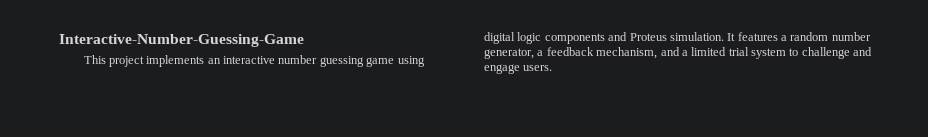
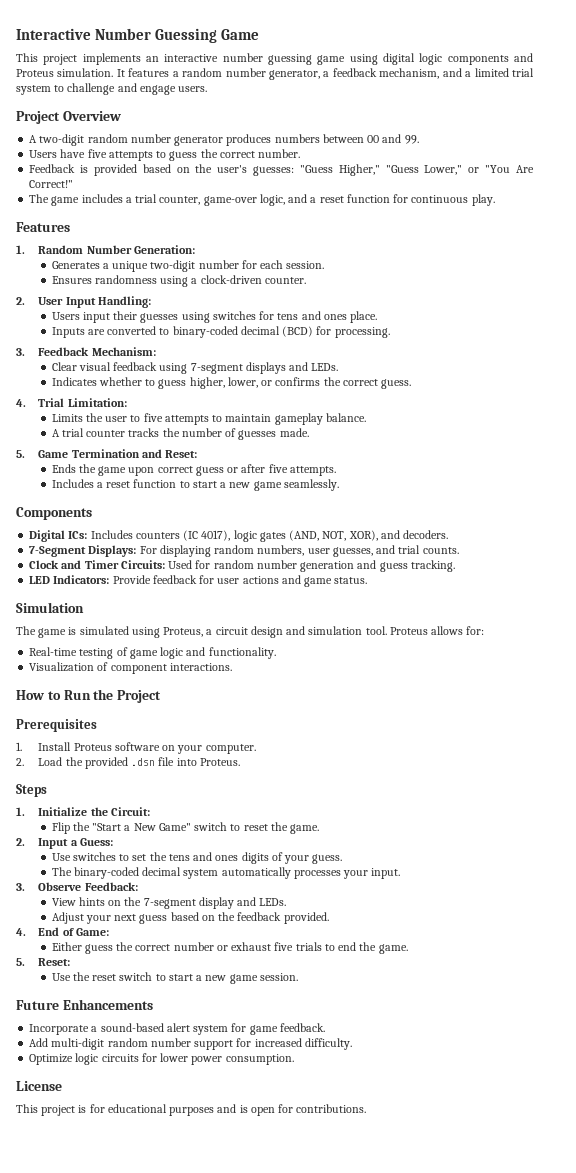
[59,34,304,47] Interactive-Number-Guessing-Game -> [16,28,260,43] Interactive Number Guessing Game
(553, 68) none -> [16,111,121,124] [29,134,419,146] [29,149,301,161] [29,164,535,176] [29,180,74,188] [29,194,495,206] [16,222,70,232] [16,245,195,254] [51,260,325,272] [51,275,306,287] [16,296,151,308] [51,311,378,323] [51,326,390,338] [16,347,156,356] [51,362,339,374] [51,377,412,389] [16,398,127,407] [51,413,366,425] [51,428,309,440] [16,449,198,458] [51,464,336,476] [51,479,339,491] [16,507,92,520] [29,530,449,542] [29,545,459,557] [29,560,455,572] [29,575,368,587] [16,602,84,613] [16,626,485,638] [29,647,276,659] [29,662,232,674] [16,689,162,703] [16,719,97,732] [16,742,256,754] [16,757,240,769] [16,784,47,797] [16,807,150,816] [51,822,320,834] [16,838,113,849] [51,852,343,864] [51,867,401,879] [16,882,138,891] [51,897,287,909] [51,912,329,924] [16,927,109,936] [51,942,408,954] [16,958,71,966] [51,972,298,984] [16,999,153,1010] [29,1023,325,1035] [29,1038,352,1050] [29,1053,294,1065] [16,1081,62,1091] [16,1104,367,1116] // Project Overview // A two-digit random number generator produces numbers between 00 and 99. // Users have five attempts to guess the correct number. // Feedback is provided based on the user's guesses: "Guess Higher," "Guess Lower," or "You Are Correct!" // The game includes a trial counter, game-over logic, and a reset function for continuous play. // Features // 1. Random Number Generation: // Generates a unique two-digit number for each session. // Ensures randomness using a clock-driven counter. // 2. User Input Handling: // Users input their guesses using switches for tens and ones place. // Inputs are converted to binary-coded decimal (BCD) for processing. // 3. Feedback Mechanism: // Clear visual feedback using 7-segment displays and LEDs. // Indicates whether to guess higher, lower, or confirms the correct guess. // 4. Trial Limitation: // Limits the user to five attempts to maintain gameplay balance. // A trial counter tracks the number of guesses made. // 5. Game Termination and Reset: // Ends the game upon correct guess or after five attempts. // Includes a reset function to start a new game seamlessly. // Components // Digital ICs: Includes counters (IC 4017), logic gates (AND, NOT, XOR), and decoders. // 7-Segment Displays: For displaying random numbers, user guesses, and trial counts. // Clock and Timer Circuits: Used for random number generation and guess tracking. // LED Indicators: Provide feedback for user actions and game status. // Simulation // The game is simulated using Proteus, a circuit design and simulation tool. Proteus allows for: // Real-time testing of game logic and functionality. // Visualization of component interactions. // How to Run the Project // Prerequisites // 1. Install Proteus software on your computer. // 2. Load the provided .dsn file into Proteus. // Steps // 1. Initialize the Circuit: // Flip the "Start a New Game" switch to reset the game. // 2. Input a Guess: // Use switches to set the tens and ones digits of your guess. // The binary-coded decimal system automatically processes your input. // 3. Observe Feedback: // View hints on the 7-segment display and LEDs. // Adjust your next guess based on the feedback provided. // 4. End of Game: // Either guess the correct number or exhaust five trials to end the game. // 5. Reset: // Use the reset switch to start a new game session. // Future Enhancements // Incorporate a sound-based alert system for game feedback. // Add multi-digit random number support for increased difficulty. // Optimize logic circuits for lower power consumption. // License // This project is for educational purposes and is open for contributions.

